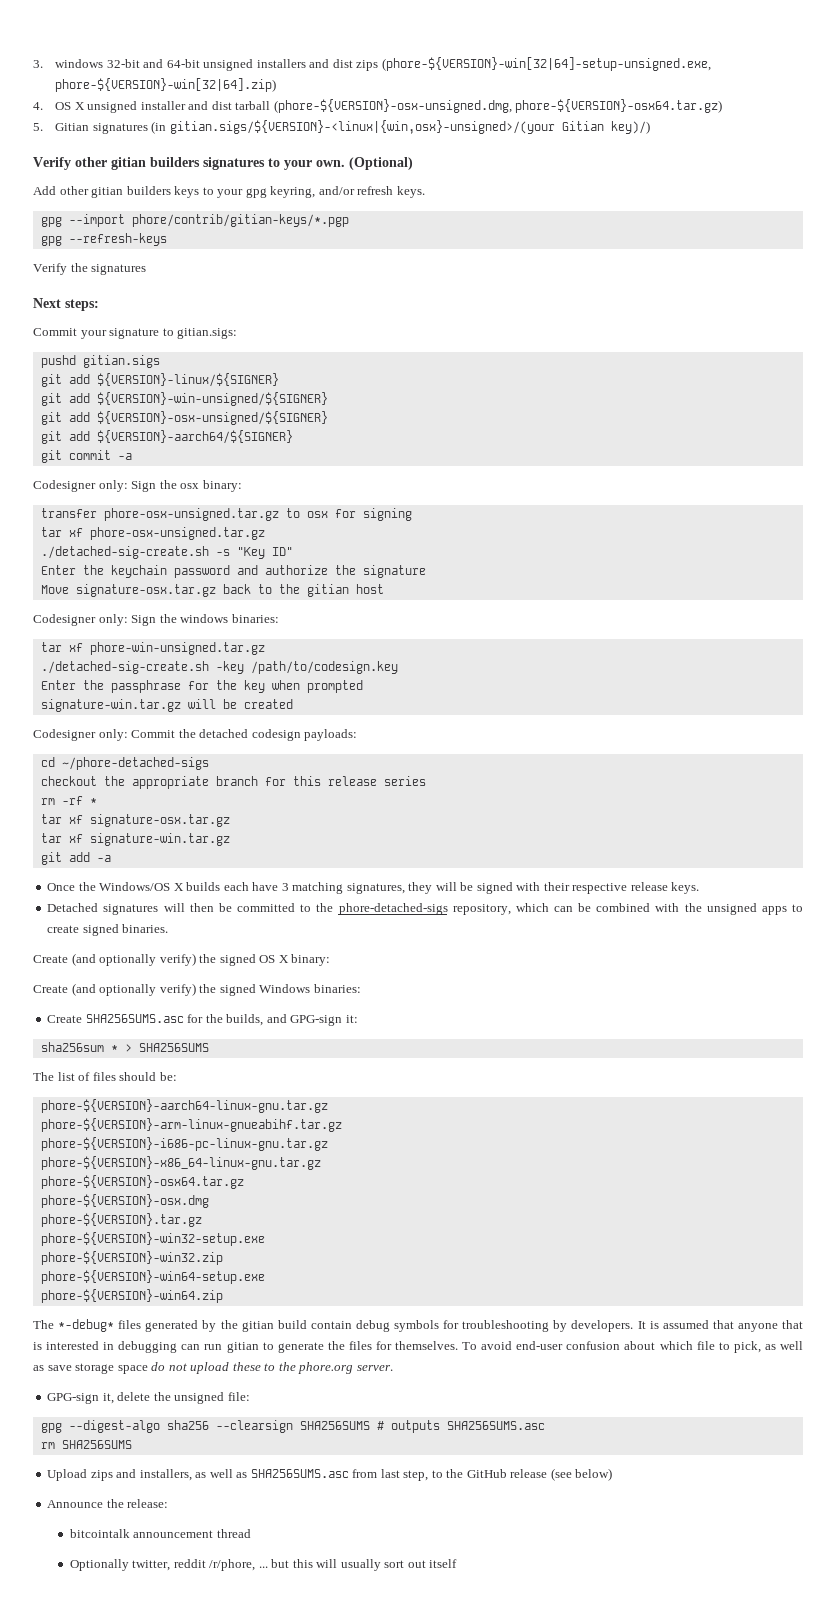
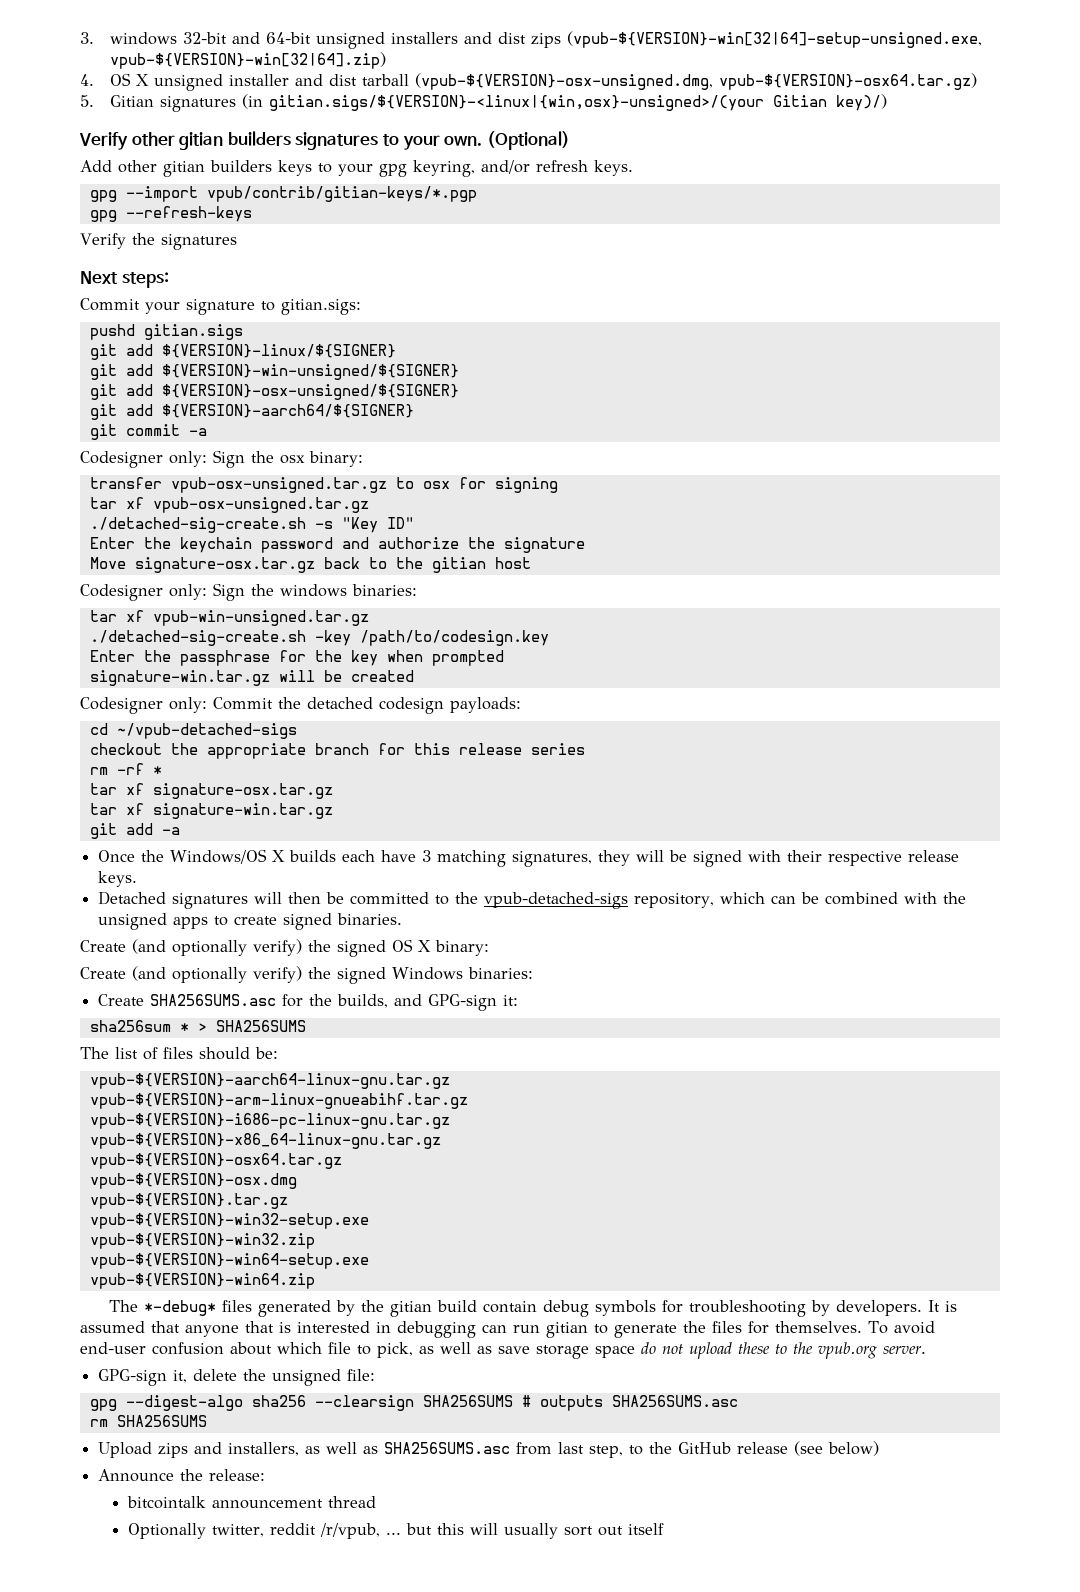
[381,57,711,71] [55,78,277,92] (phore-${VERSION}-win[32|64]-setup-unsigned.exe, phore-${VERSION}-win[32|64].zip) -> [566,31,982,48] [109,52,386,69] (vpub-${VERSION}-win[32|64]-setup-unsigned.exe, vpub-${VERSION}-win[32|64].zip)
[273,99,723,113] (phore-${VERSION}-osx-unsigned.dmg, phore-${VERSION}-osx64.tar.gz) -> [414,73,977,90] (vpub-${VERSION}-osx-unsigned.dmg, vpub-${VERSION}-osx64.tar.gz)
[131,214,349,227] phore/contrib/gitian-keys/*.pgp -> [206,186,477,202] vpub/contrib/gitian-keys/*.pgp
[103,508,279,521] phore-osx-unsigned.tar.gz -> [170,477,387,493] vpub-osx-unsigned.tar.gz
[89,527,265,540] phore-osx-unsigned.tar.gz -> [152,497,369,513] vpub-osx-unsigned.tar.gz
[89,642,265,655] phore-win-unsigned.tar.gz -> [152,610,369,626] vpub-win-unsigned.tar.gz
[61,757,209,770] ~/phore-detached-sigs -> [116,723,297,739] ~/vpub-detached-sigs
[338,903,448,915] phore-detached-sigs -> [484,892,629,909] vpub-detached-sigs
[40,1099,328,1113] [40,1118,342,1132] [40,1137,328,1151] [40,1156,321,1170] [40,1175,244,1189] [40,1194,209,1208] [40,1213,202,1227] [40,1232,265,1246] [40,1251,223,1265] [40,1270,265,1284] [40,1289,223,1303] phore-${VERSION}-aarch64-linux-gnu.tar.gz // phore-${VERSION}-arm-linux-gnueabihf.tar.gz // phore-${VERSION}-i686-pc-linux-gnu.tar.gz // phore-${VERSION}-x86_64-linux-gnu.tar.gz // phore-${VERSION}-osx64.tar.gz // phore-${VERSION}-osx.dmg // phore-${VERSION}.tar.gz // phore-${VERSION}-win32-setup.exe // phore-${VERSION}-win32.zip // phore-${VERSION}-win64-setup.exe // phore-${VERSION}-win64.zip -> [89,1073,450,1089] [89,1093,468,1109] [89,1113,450,1129] [89,1133,441,1149] [89,1153,342,1169] [89,1173,297,1189] [89,1193,288,1209] [89,1213,369,1229] [89,1233,315,1249] [89,1253,369,1269] [89,1273,315,1289] vpub-${VERSION}-aarch64-linux-gnu.tar.gz // vpub-${VERSION}-arm-linux-gnueabihf.tar.gz // vpub-${VERSION}-i686-pc-linux-gnu.tar.gz // vpub-${VERSION}-x86_64-linux-gnu.tar.gz // vpub-${VERSION}-osx64.tar.gz // vpub-${VERSION}-osx.dmg // vpub-${VERSION}.tar.gz // vpub-${VERSION}-win32-setup.exe // vpub-${VERSION}-win32.zip // vpub-${VERSION}-win64-setup.exe // vpub-${VERSION}-win64.zip
[298,1362,354,1374] phore.org -> [818,1342,877,1359] vpub.org
[209,1559,256,1571] /r/phore, -> [319,1523,380,1539] /r/vpub,

